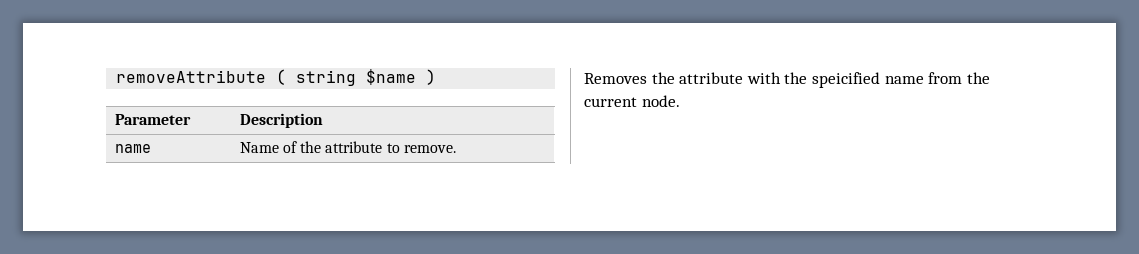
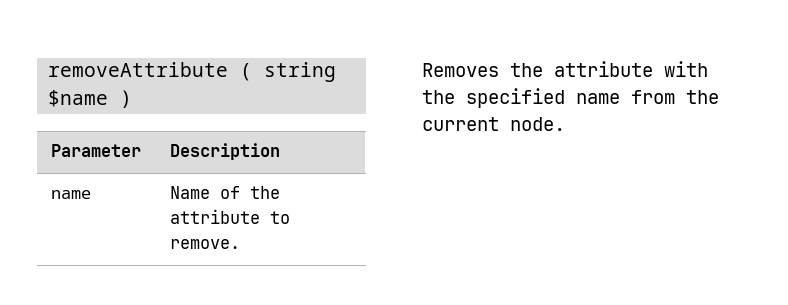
[811,72,880,88] speicified -> [466,88,565,108] specified

